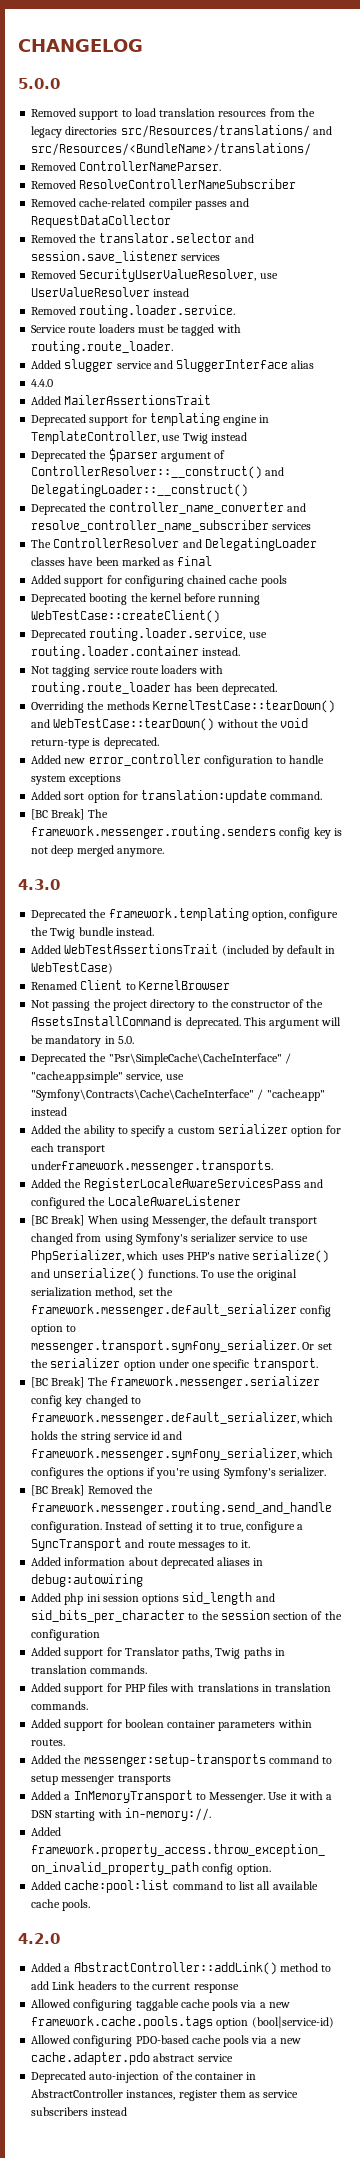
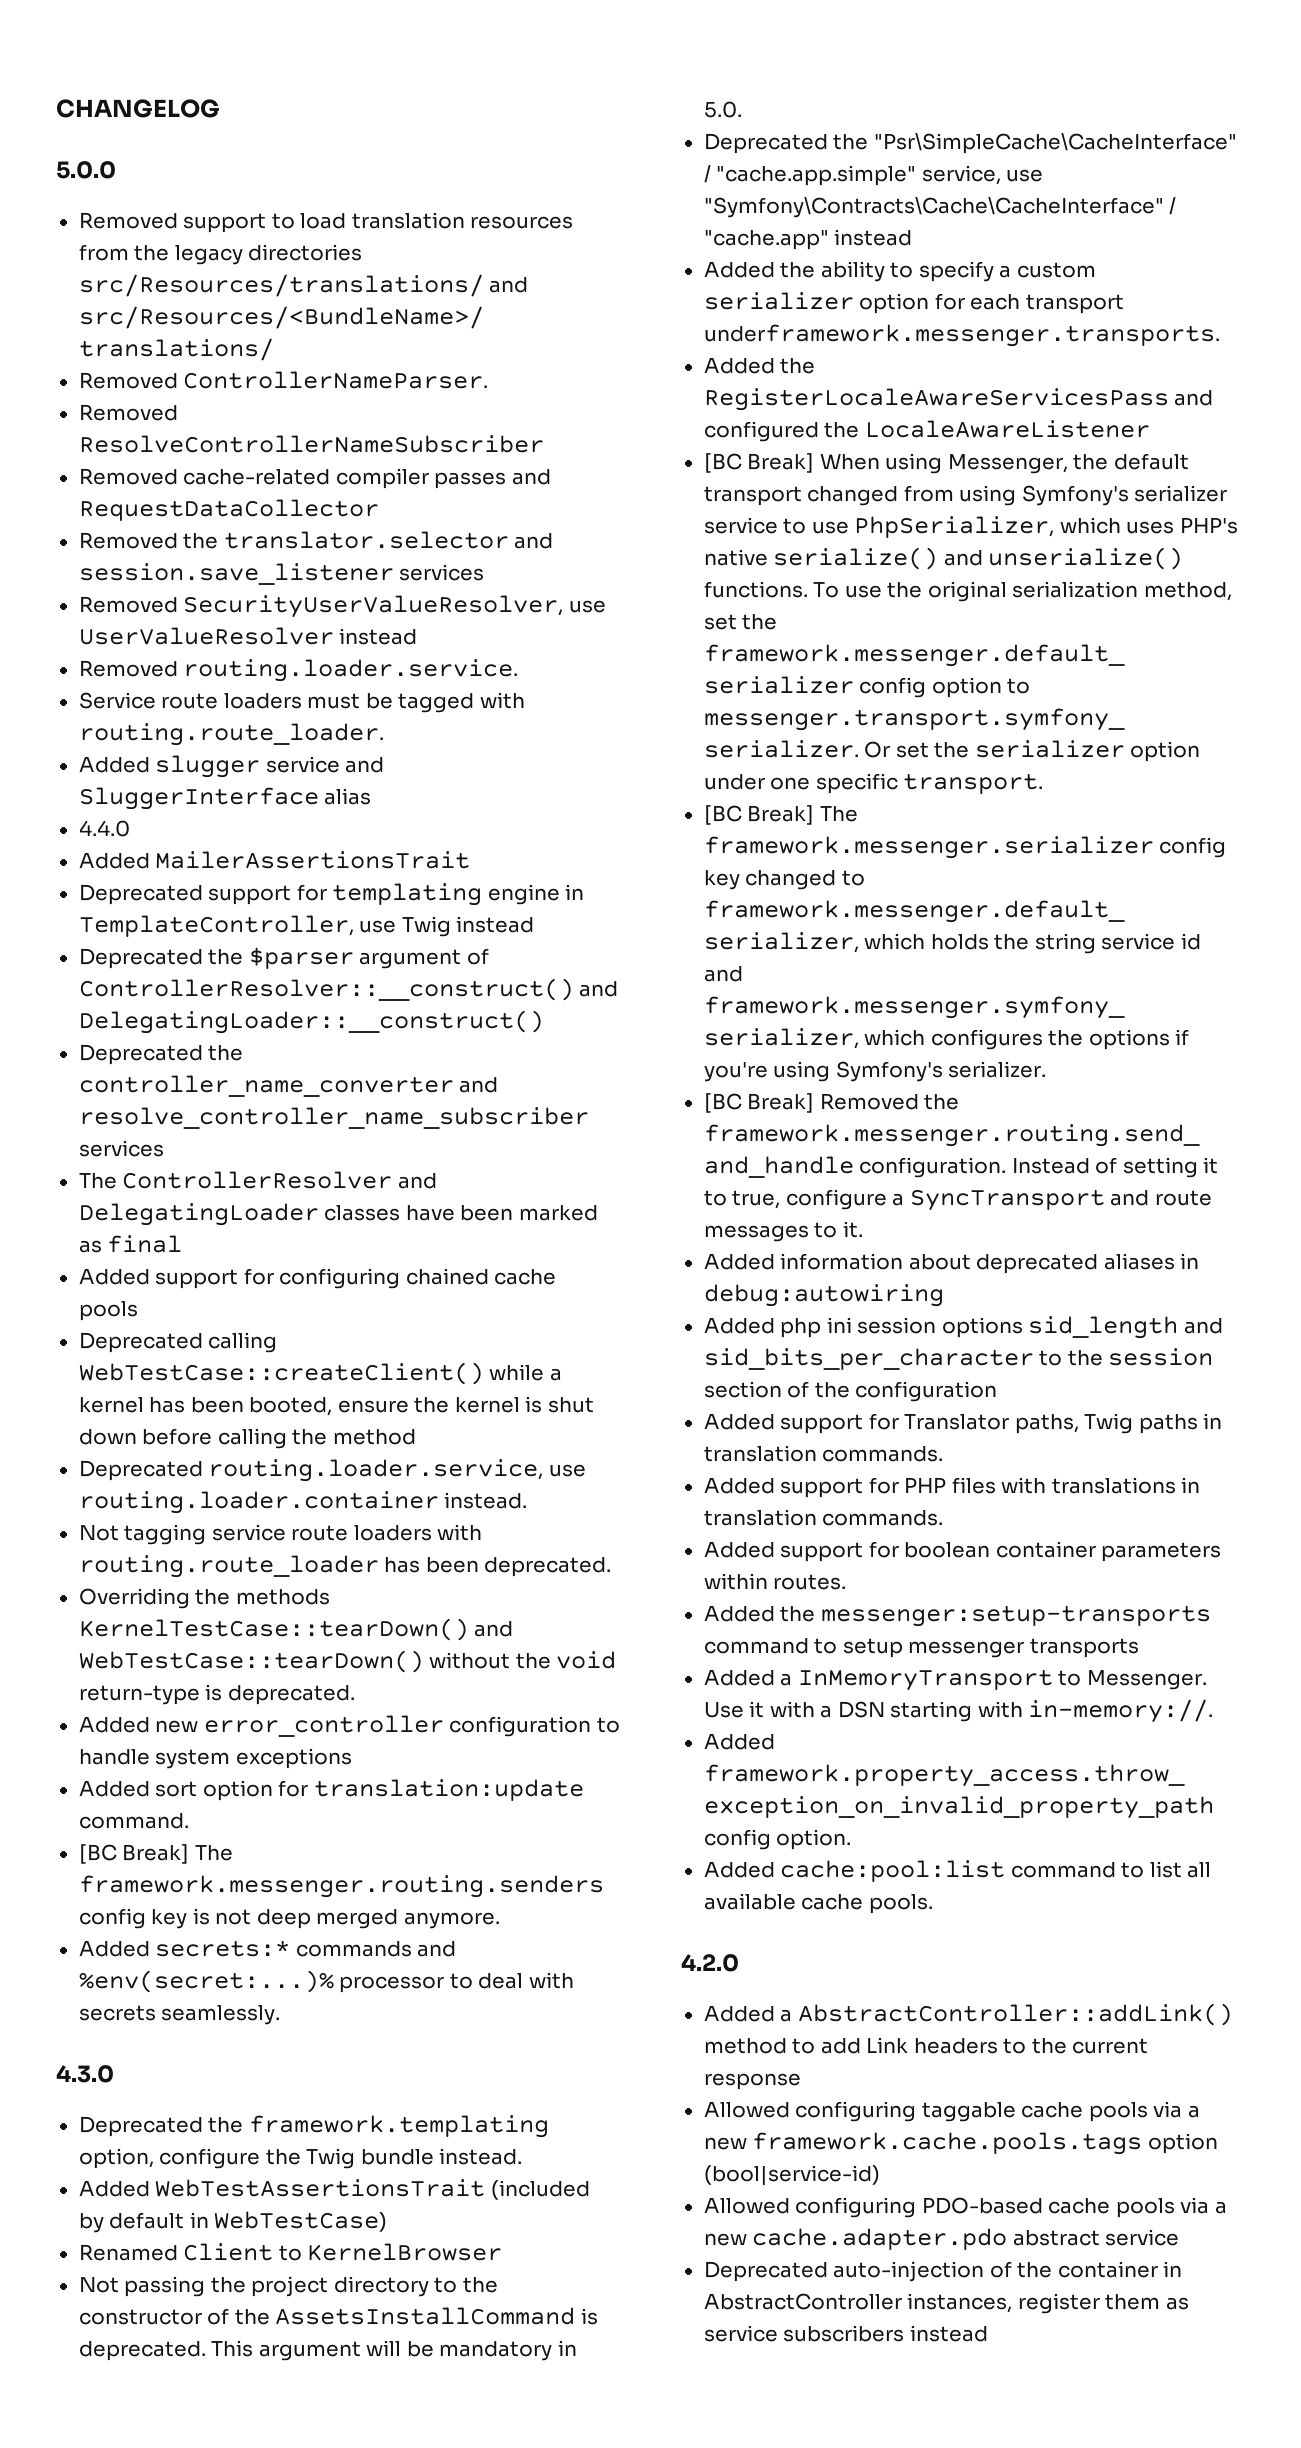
[89,593,261,605] [31,610,221,623] booting the kernel before running WebTestCase::createClient() -> [208,1332,278,1353] [78,1362,562,1385] [78,1396,594,1416] [78,1428,416,1449] calling WebTestCase::createClient() while a kernel has been booted, ensure the kernel is shut down before calling the method
(164, 852) none -> [78,1940,457,1957] [78,1970,574,1993] [78,2005,281,2025] // Added secrets:* commands and %env(secret:...)% processor to deal with secrets seamlessly.

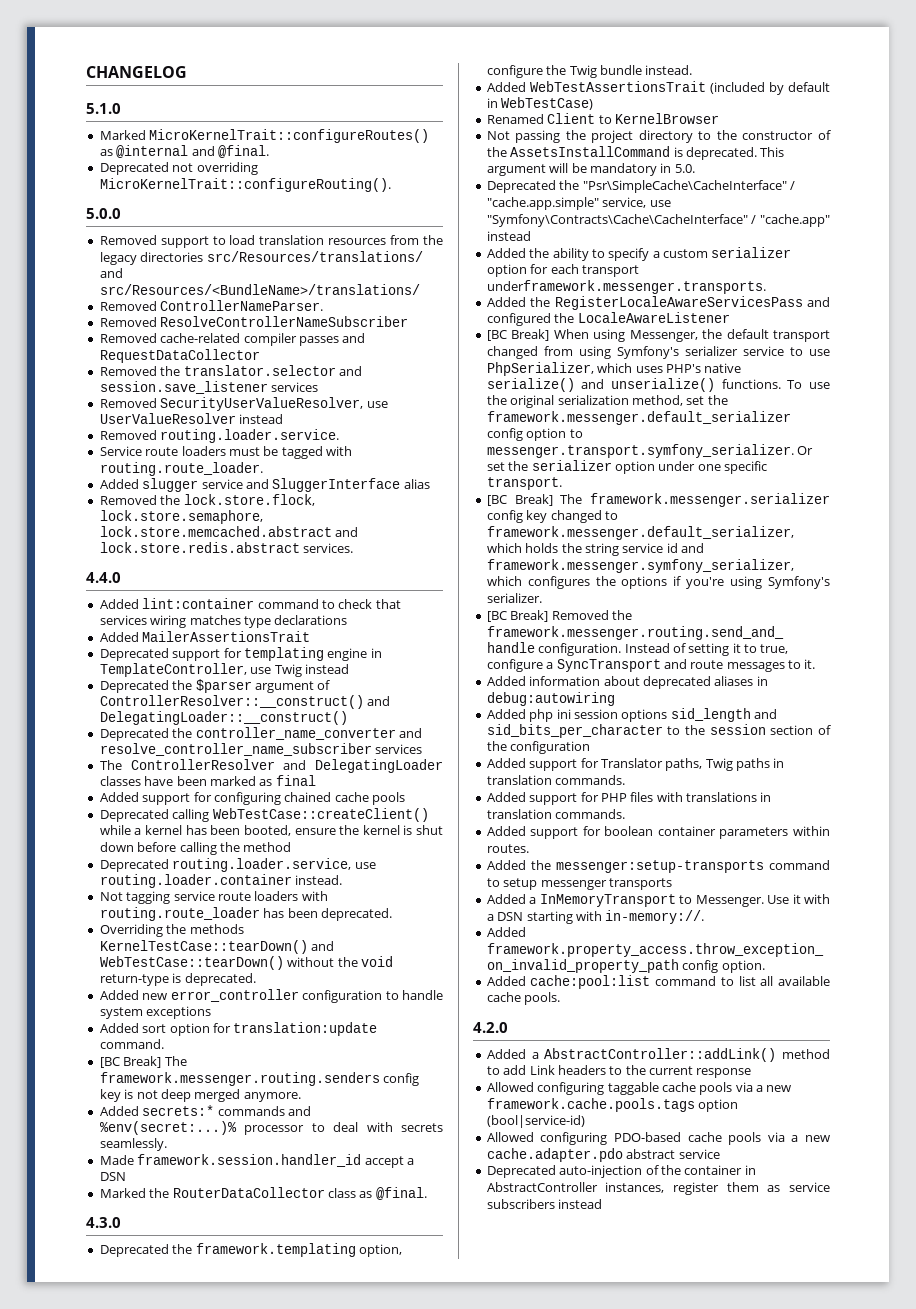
(220, 108) none -> [86,103,121,114] [99,129,430,143] [99,145,269,158] [99,162,258,175] [99,178,391,192] // 5.1.0 // Marked MicroKernelTrait::configureRoutes() as @internal and @final. // Deprecated not overriding MicroKernelTrait::configureRouting().
[78,820,130,837] 4.4.0 -> [99,494,315,506] [99,510,263,524] [99,526,359,537] [99,542,354,553] [86,572,121,583] [99,598,401,609] [99,615,348,628] Removed the lock.store.flock, lock.store.semaphore, lock.store.memcached.abstract and lock.store.redis.abstract services. // 4.4.0 // Added lint:container command to check that services wiring matches type declarations
(281, 2015) none -> [99,1154,414,1168] [99,1172,126,1181] [99,1187,427,1200] // Made framework.session.handler_id accept a DSN // Marked the RouterDataCollector class as @final.

